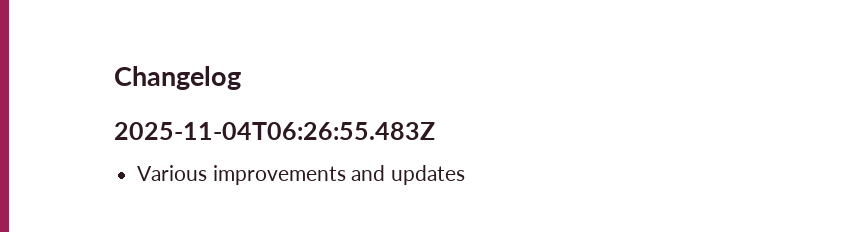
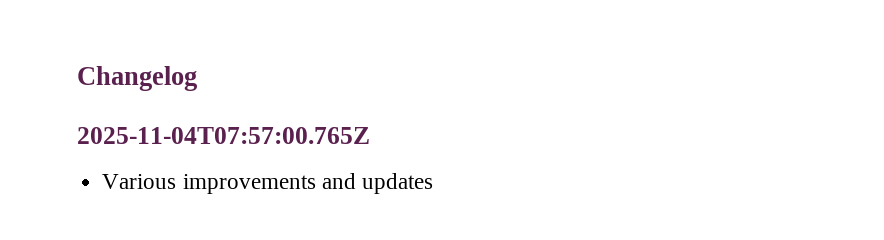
[114,122,435,140] 2025-11-04T06:26:55.483Z -> [77,127,370,144] 2025-11-04T07:57:00.765Z

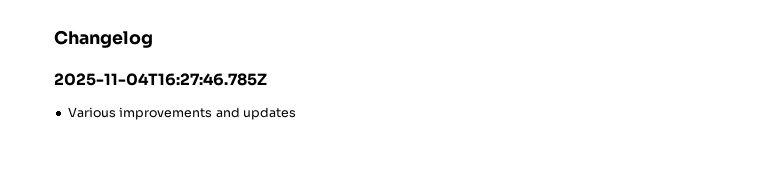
[77,127,370,144] 2025-11-04T07:57:00.765Z -> [54,73,267,86] 2025-11-04T16:27:46.785Z

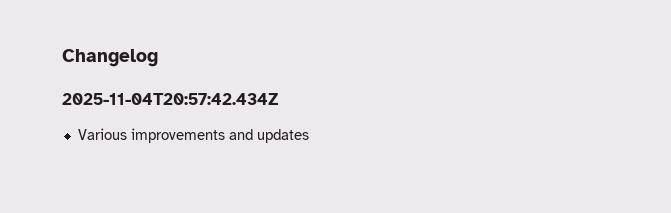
[54,73,267,86] 2025-11-04T16:27:46.785Z -> [62,93,279,105] 2025-11-04T20:57:42.434Z

